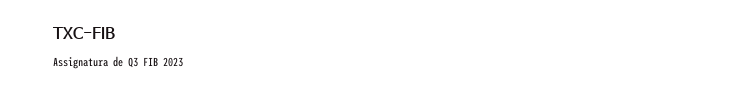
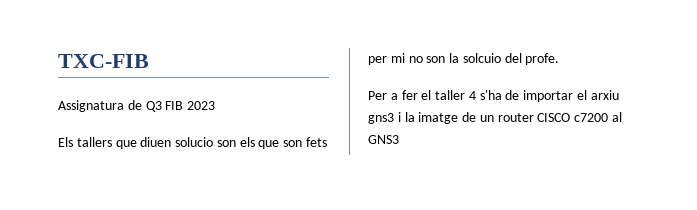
(183, 62) none -> [58,137,328,149] [368,53,560,65] [368,90,619,102] [368,112,623,124] [368,135,399,144] // Els tallers que diuen solucio son els que son fets per mi no son la solcuio del profe. // Per a fer el taller 4 s'ha de importar el arxiu gns3 i la imatge de un router CISCO c7200 al GNS3

